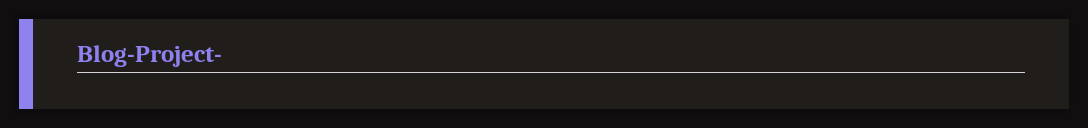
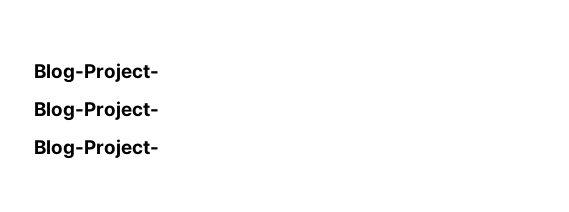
[77,45,222,67] Blog-Project- -> [34,63,159,83] [34,101,159,121] [34,139,159,159] Blog-Project- // Blog-Project- // Blog-Project-

